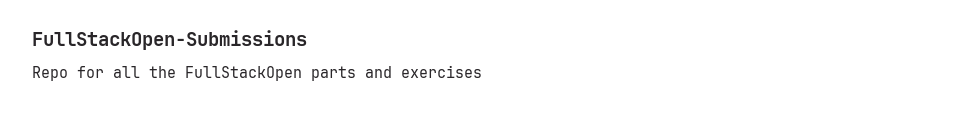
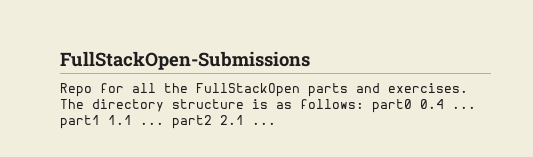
[401,65,482,78] exercises -> [388,83,468,93] [60,99,476,113] [60,115,276,129] exercises. The directory structure is as follows: part0 0.4 ... part1 1.1 ... part2 2.1 ...

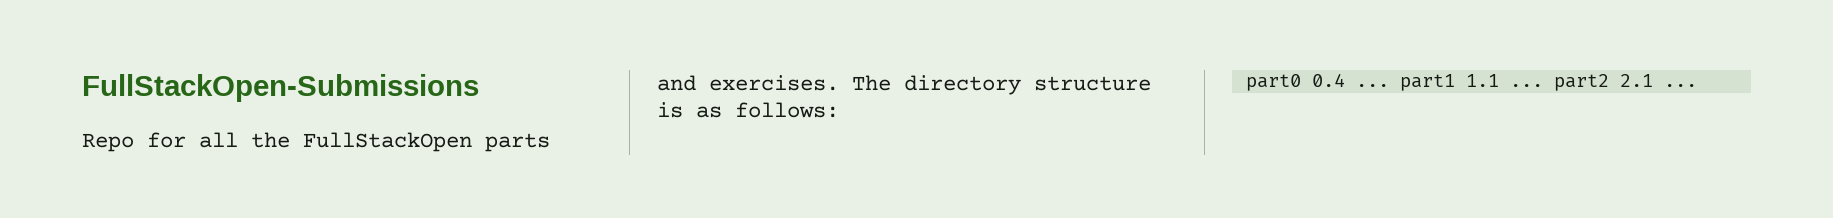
(364, 104) none -> (839, 110) //

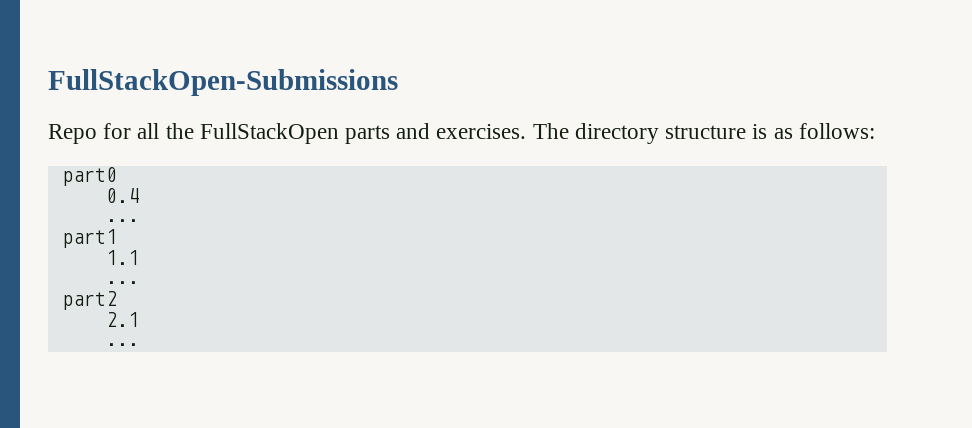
(1301, 82) none -> (117, 176) //
[1355,84,1389,87] ... -> [105,219,139,222] // ... //
(1455, 82) none -> (117, 238) //
[1509,84,1543,87] ... -> [105,281,139,284] // ... //
(1609, 82) none -> (117, 300) //
(1653, 80) none -> (139, 319) //

